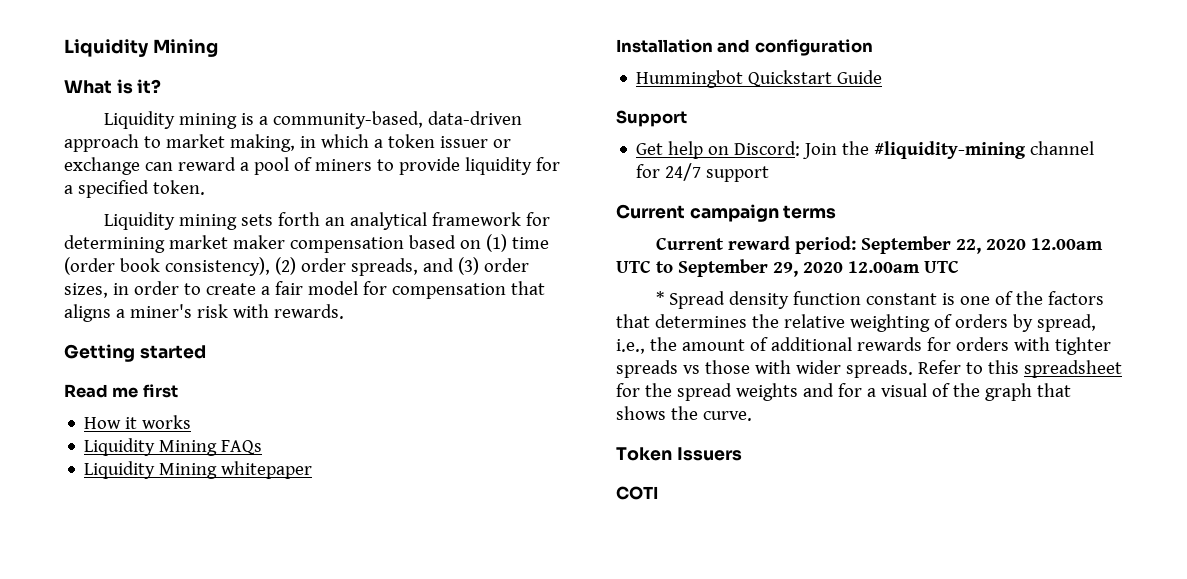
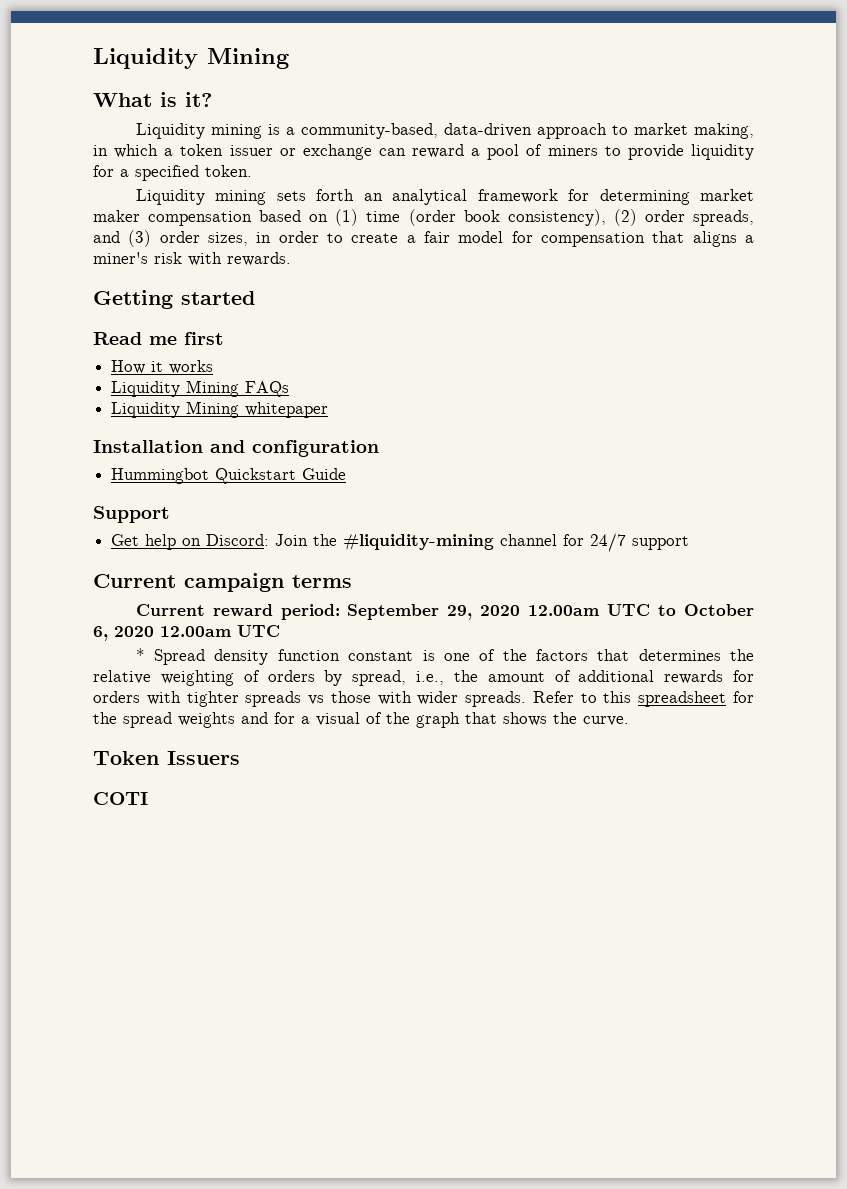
[956,239,982,254] 22, -> [447,605,473,620] 29,
[677,259,798,277] September 29, -> [684,604,754,616] [93,626,108,641] October 6,

